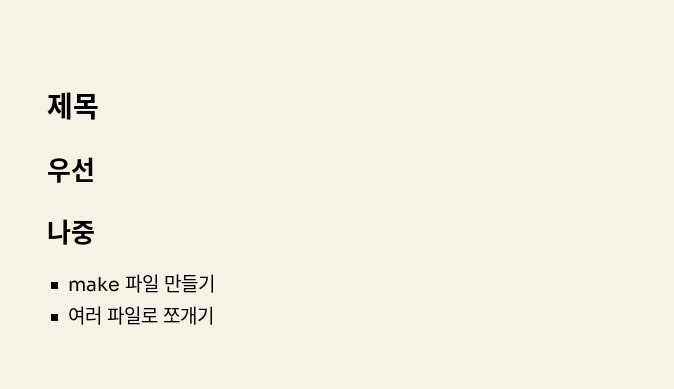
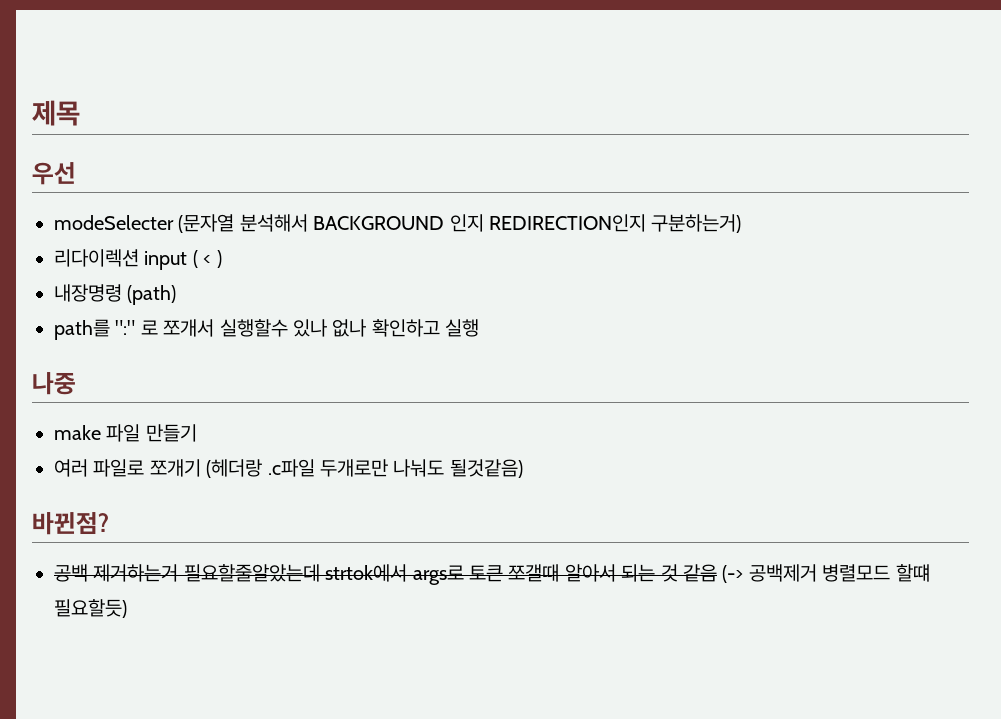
(95, 170) none -> [54,214,742,233] [54,249,222,270] [54,284,177,305] [54,319,480,340] // modeSelecter (문자열 분석해서 BACKGROUND 인지 REDIRECTION인지 구분하는거) // 리다이렉션 input ( < ) // 내장명령 (path) // path를 ":" 로 쪼개서 실행할수 있나 없나 확인하고 실행
(215, 315) none -> [206,459,523,478] [32,512,109,535] [54,564,930,585] [54,599,127,618] (헤더랑 .c파일 두개로만 나눠도 될것같음) // 바뀐점? // 공백 제거하는거 필요할줄알았는데 strtok에서 args로 토큰 쪼갤때 알아서 되는 것 같음 (-> 공백제거 병렬모드 할떄 필요할듯)

